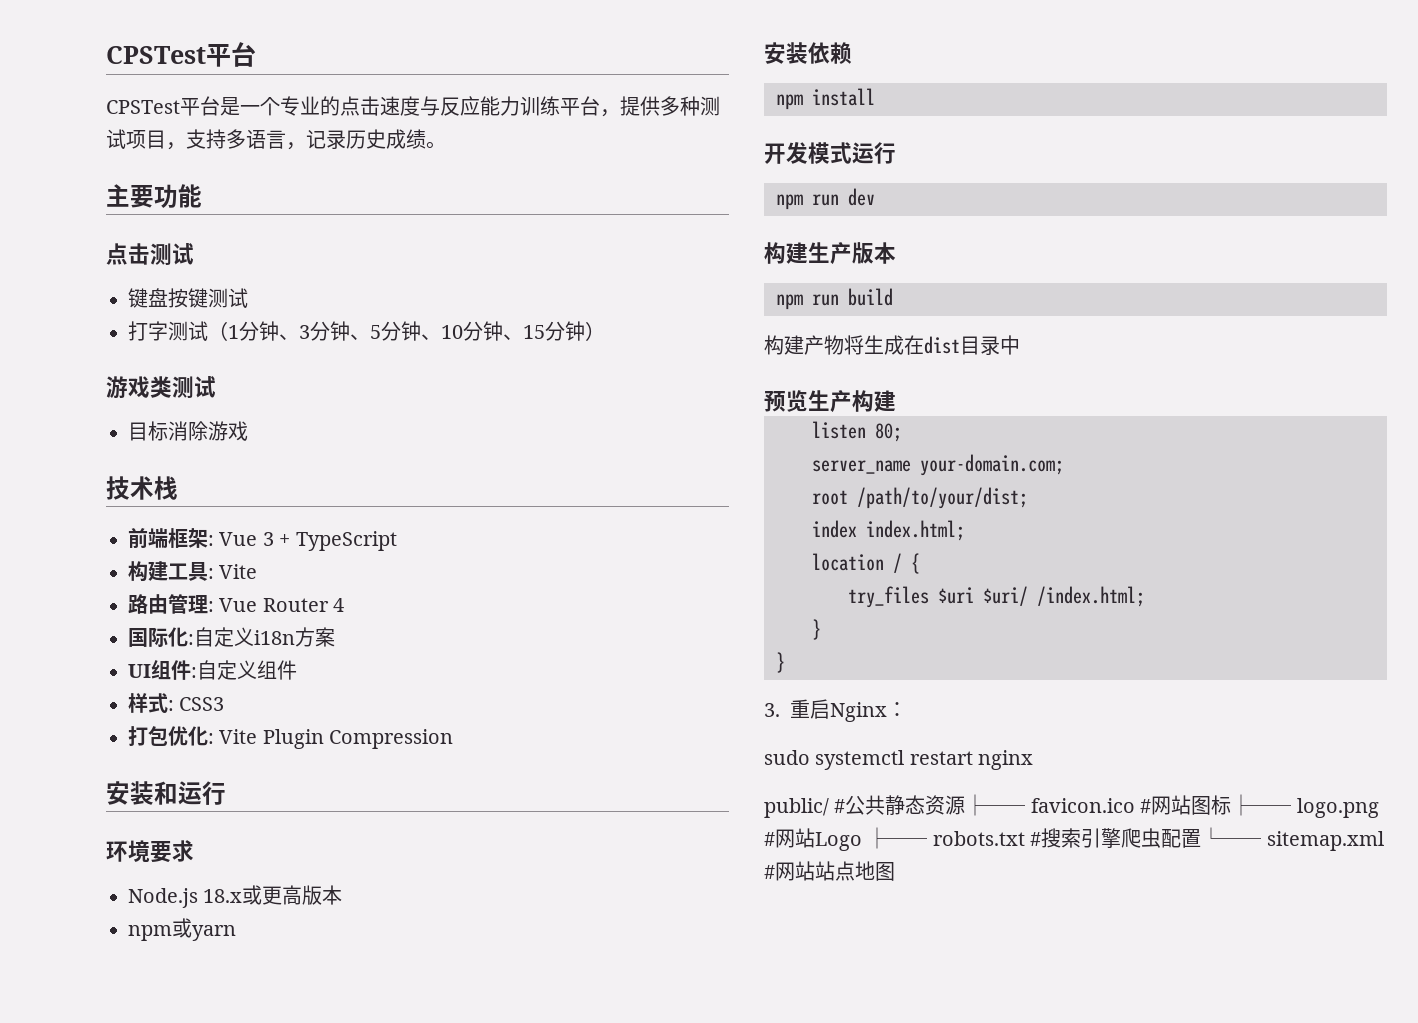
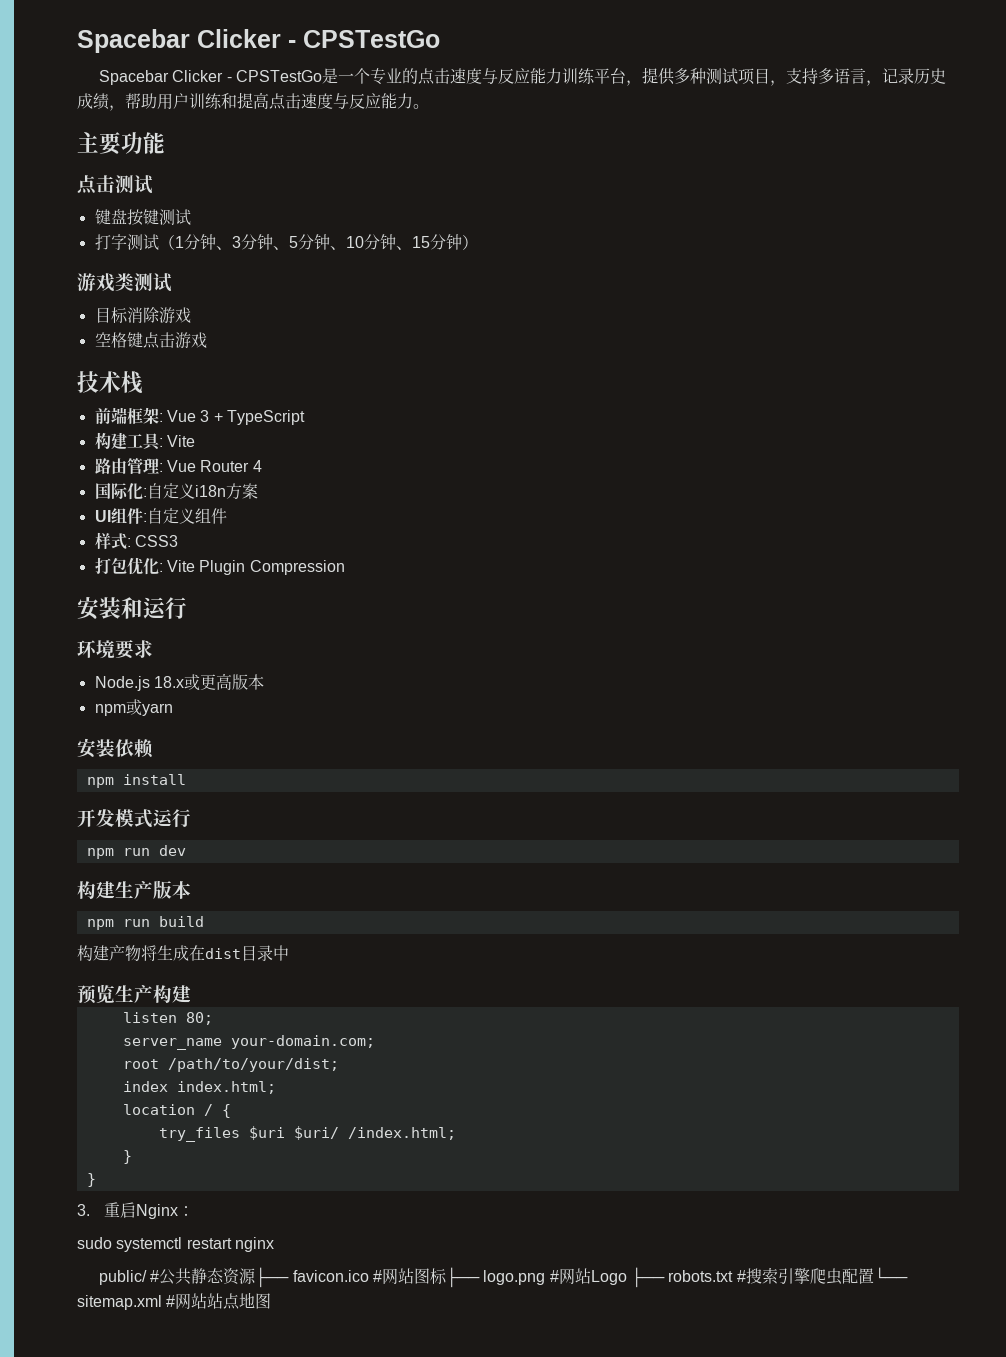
[106,42,256,67] [106,96,220,116] CPSTest平台 // CPSTest平台 -> [77,29,440,53] [99,70,323,85] Spacebar Clicker - CPSTestGo // Spacebar Clicker - CPSTestGo
(426, 139) none -> [109,92,413,111] ，帮助用户训练和提高点击速度与反应能力
(248, 431) none -> [94,332,207,349] // 空格键点击游戏

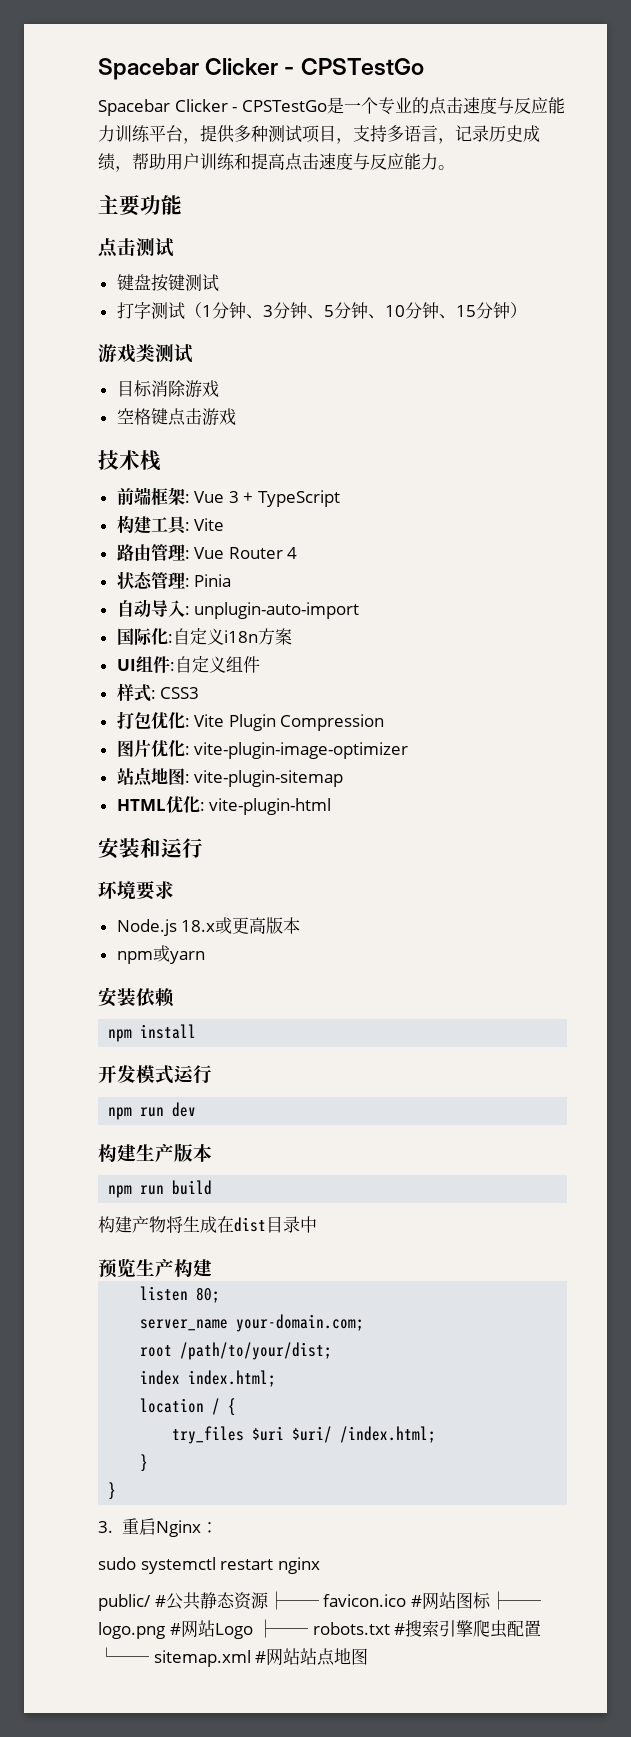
(262, 466) none -> [116,571,232,589] [116,599,360,619] // 状态管理: Pinia // 自动导入: unplugin-auto-import
(345, 567) none -> [116,739,409,759] [116,767,344,787] [116,796,332,815] // 图片优化: vite-plugin-image-optimizer // 站点地图: vite-plugin-sitemap // HTML优化: vite-plugin-html

